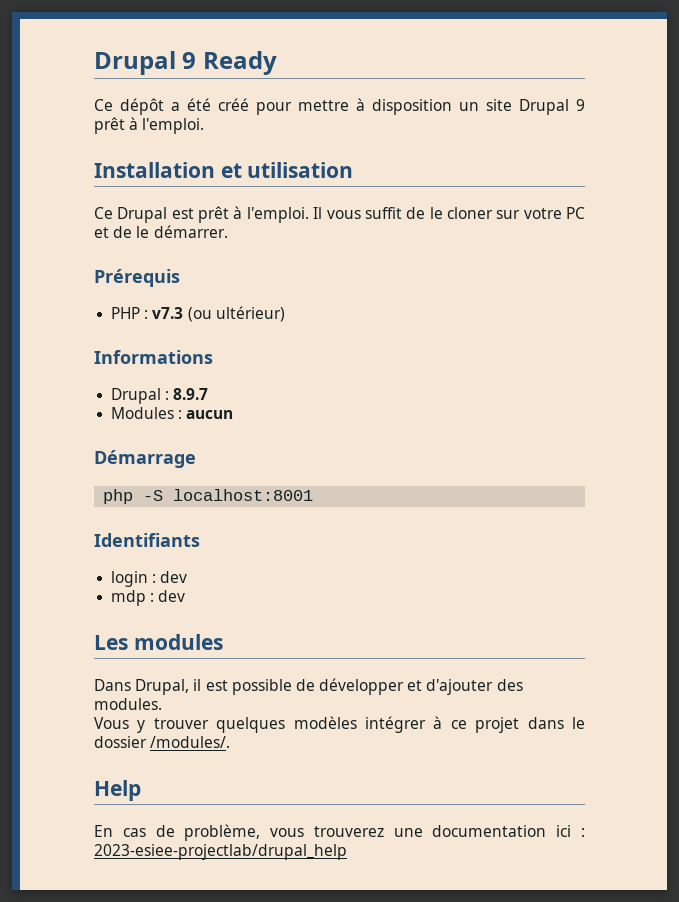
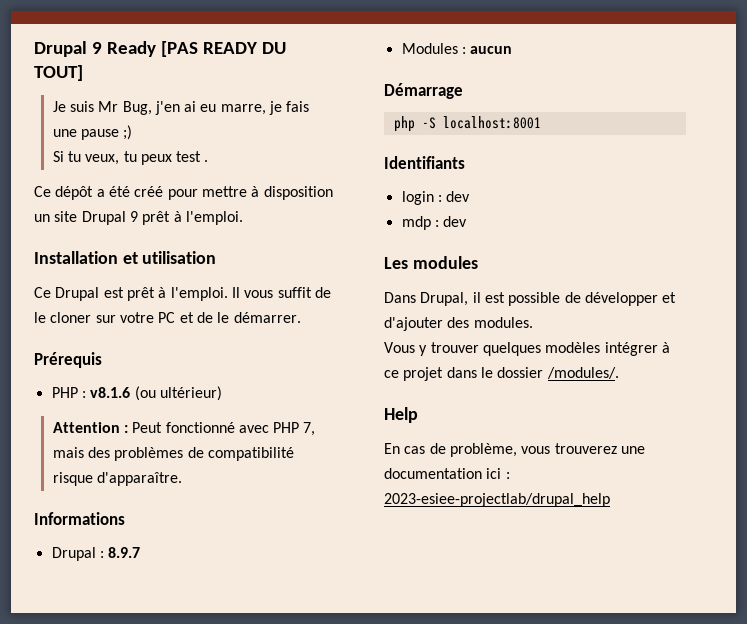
(277, 63) none -> [160,41,286,57] [34,65,83,81] [52,101,310,115] [52,125,133,140] [52,151,209,165] [PAS READY DU TOUT] // Je suis Mr Bug, j'en ai eu marre, je fais une pause ;) // Si tu veux, tu peux test .
[152,307,184,319] v7.3 -> [90,387,131,398] v8.1.6
(285, 314) none -> [52,422,316,436] [52,447,294,461] [52,472,182,486] // Attention : Peut fonctionné avec PHP 7, mais des problèmes de compatibilité risque d'apparaître.

